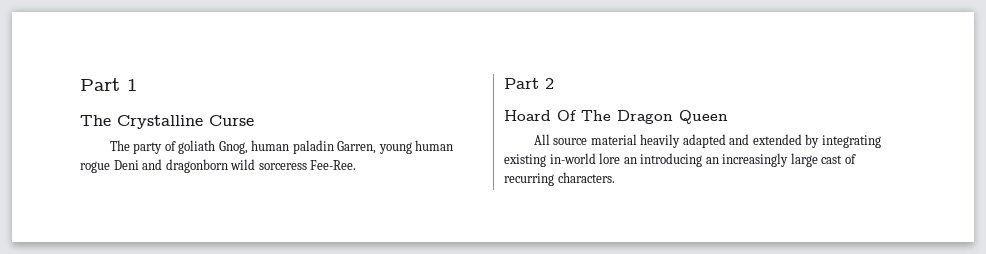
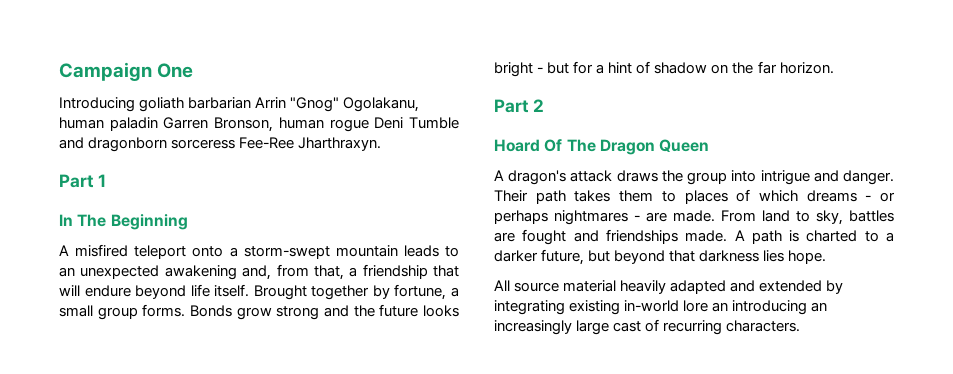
[80,78,137,91] [80,115,254,129] [109,140,454,154] [80,159,357,173] Part 1 // The Crystalline Curse // The party of goliath Gnog, human paladin Garren, young human rogue Deni and dragonborn wild sorceress Fee-Ree. -> [59,62,194,81] [59,97,420,112] [59,117,460,132] [59,137,382,152] [59,174,106,188] [59,214,188,230] [59,244,459,259] [59,264,459,280] [59,284,459,300] [59,304,460,320] [494,61,834,77] Campaign One // Introducing goliath barbarian Arrin "Gnog" Ogolakanu, human paladin Garren Bronson, human rogue Deni Tumble and dragonborn sorceress Fee-Ree Jharthraxyn. // Part 1 // In The Beginning // A misfired teleport onto a storm-swept mountain leads to an unexpected awakening and, from that, a friendship that will endure beyond life itself. Brought together by fortune, a small group forms. Bonds grow strong and the future looks bright - but for a hint of shadow on the far horizon.
(728, 117) none -> [494,170,894,185] [494,189,895,204] [494,210,894,225] [494,229,894,245] [494,249,827,265] // A dragon's attack draws the group into intrigue and danger. Their path takes them to places of which dreams - or perhaps nightmares - are made. From land to sky, battles are fought and friendships made. A path is charted to a darker future, but beyond that darkness lies hope.

